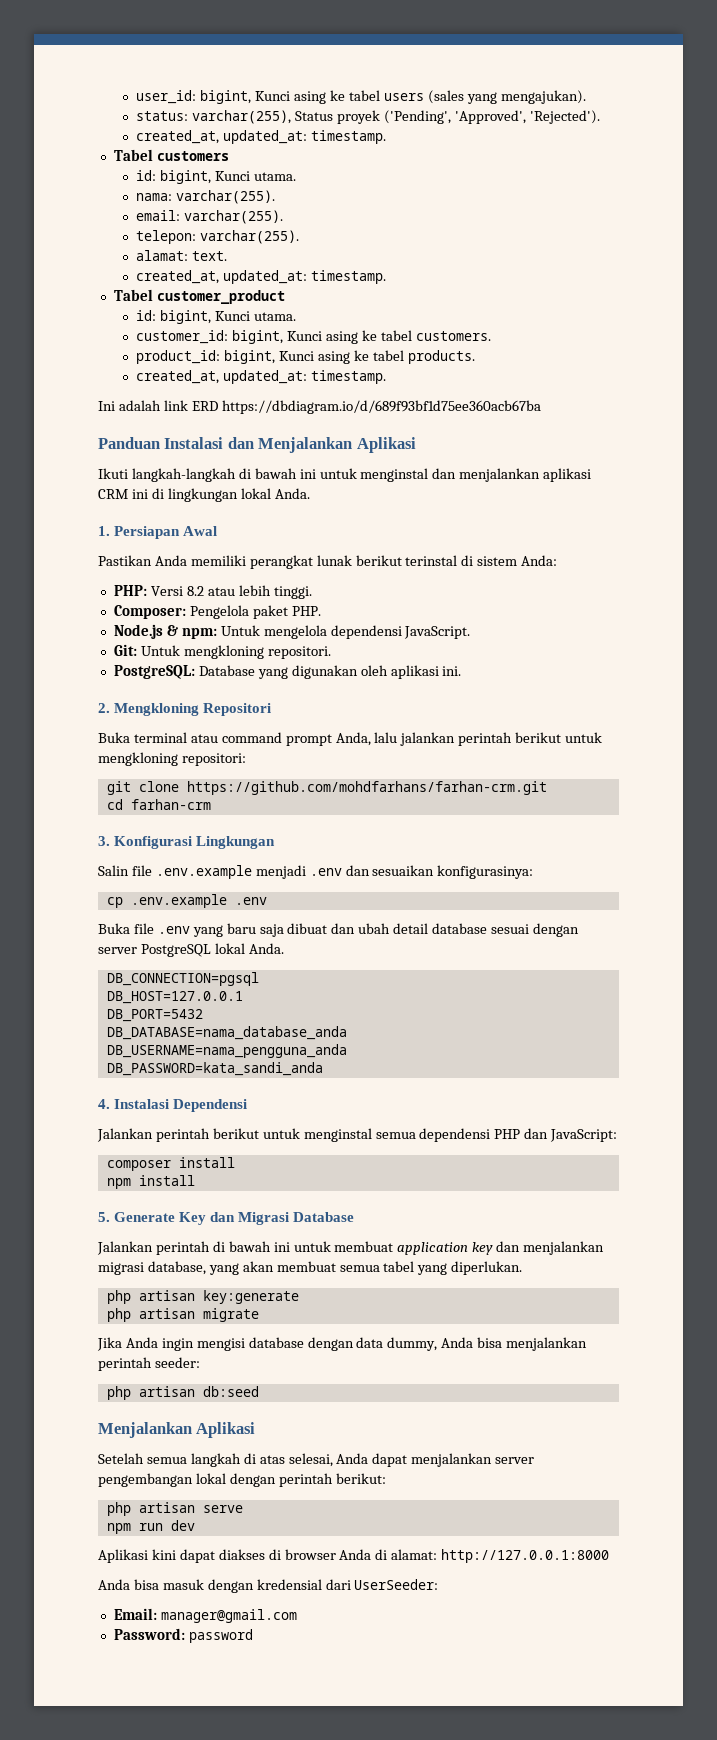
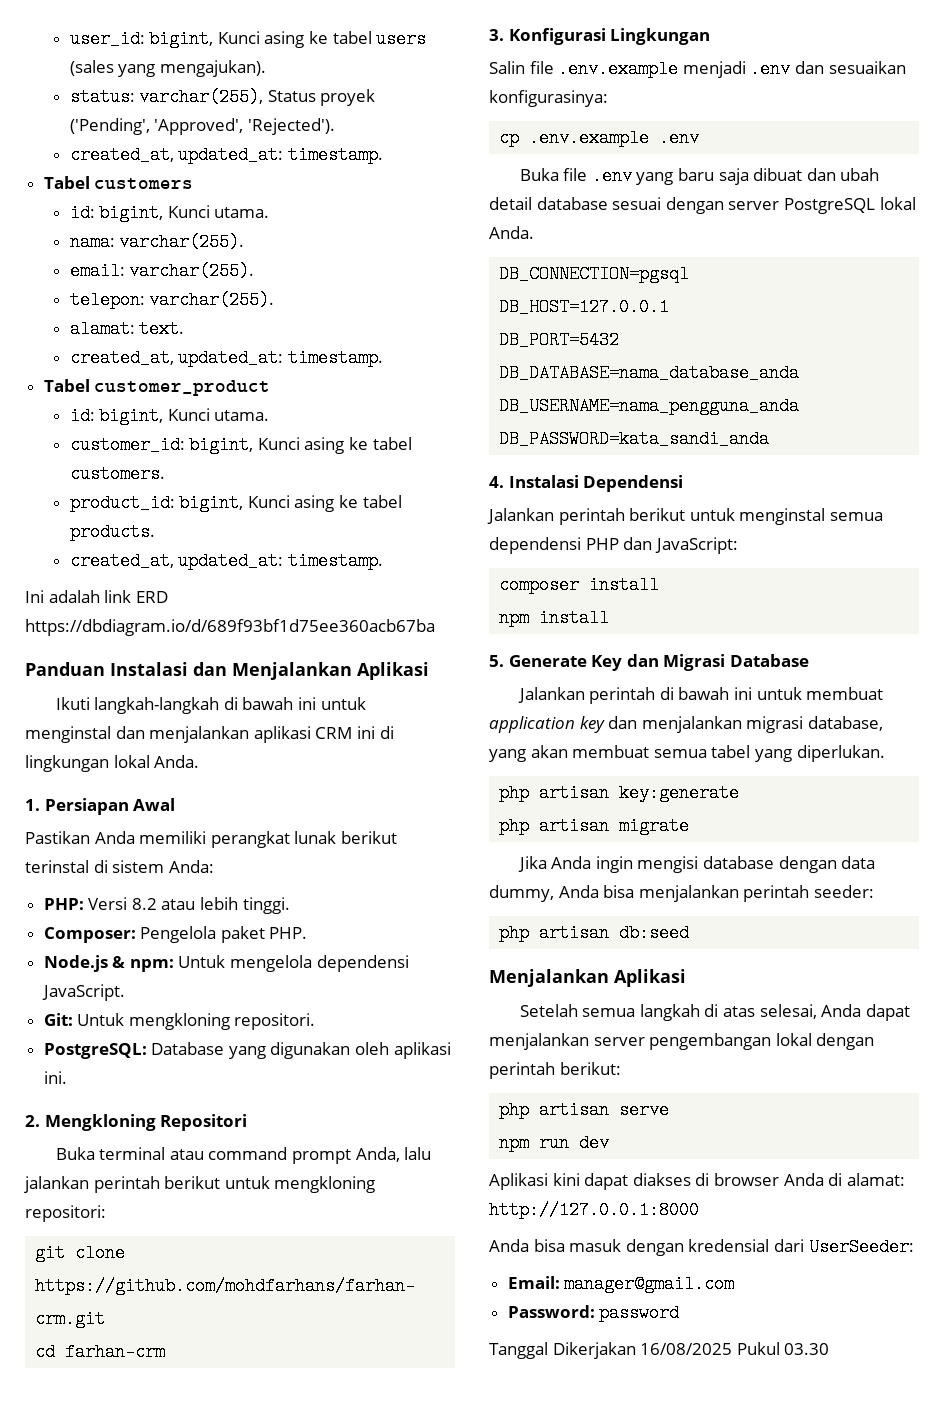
(253, 1636) none -> [489,1342,830,1359] // Tanggal Dikerjakan 16/08/2025 Pukul 03.30

